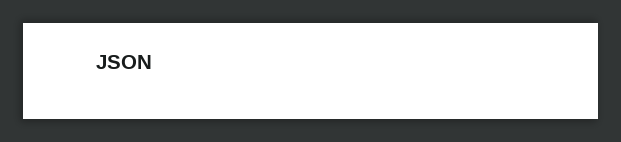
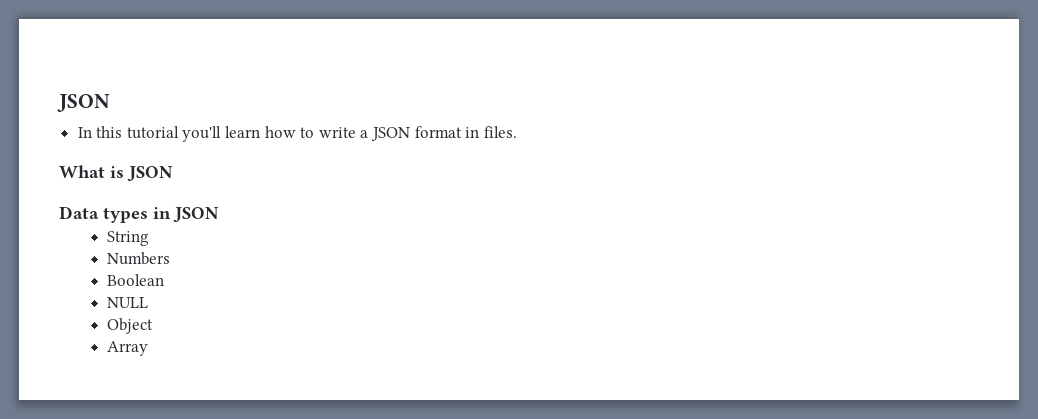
[96,55,152,69] JSON -> [57,94,110,112] [77,126,517,142] [59,165,173,182] [59,206,219,223] [107,231,150,246] [107,252,171,265] [107,274,165,286] [107,297,149,308] [107,318,154,334] [107,341,149,356] JSON // In this tutorial you'll learn how to write a JSON format in files. // What is JSON // Data types in JSON // String // Numbers // Boolean // NULL // Object // Array

